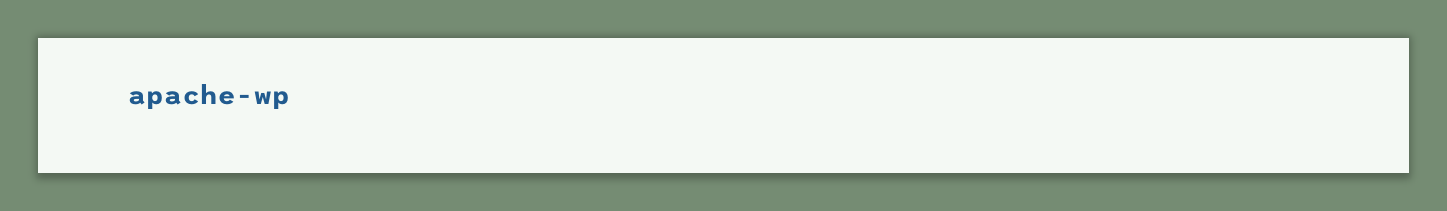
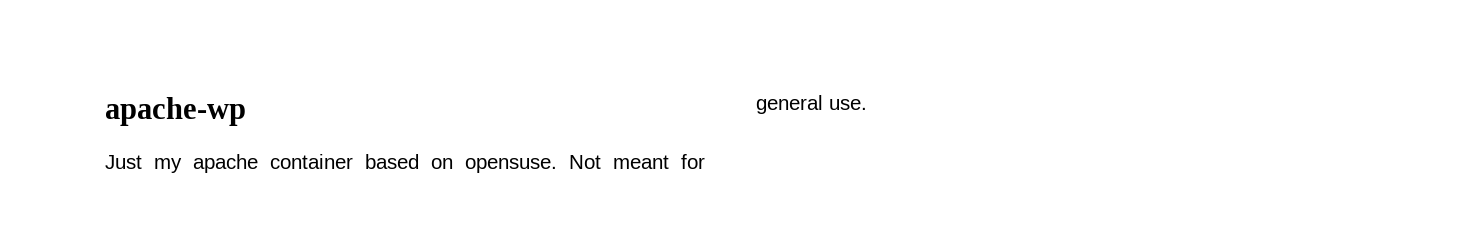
(290, 96) none -> [105,154,705,173] [756,95,867,114] // Just my apache container based on opensuse. Not meant for general use.

